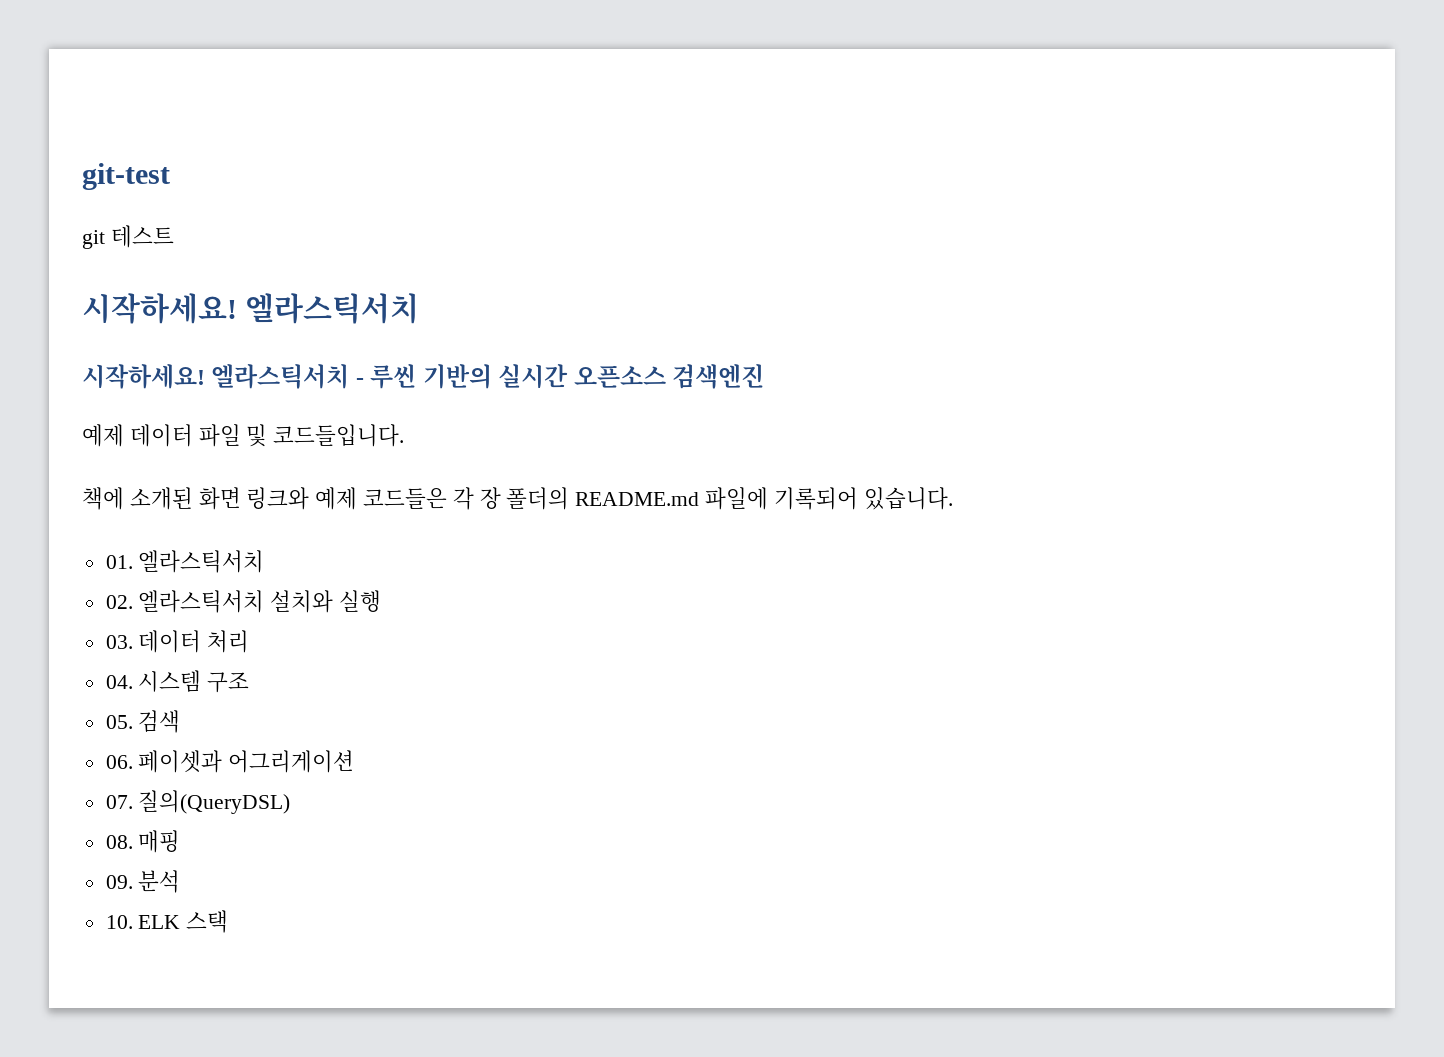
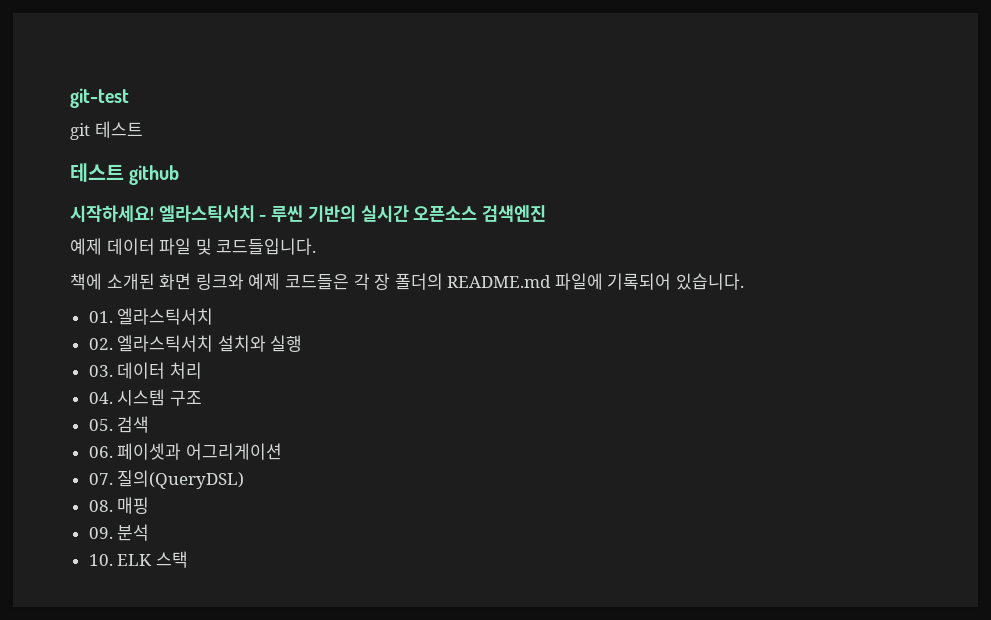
[82,293,420,324] 시작하세요! 엘라스틱서치 -> [70,163,180,185] 테스트 github

